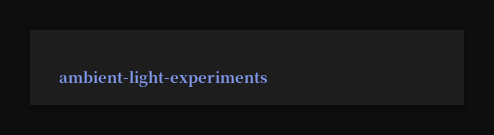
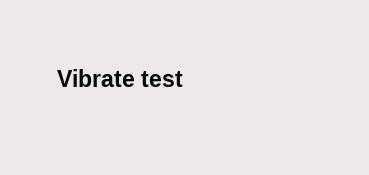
[59,70,267,87] ambient-light-experiments -> [57,69,184,87] Vibrate test

